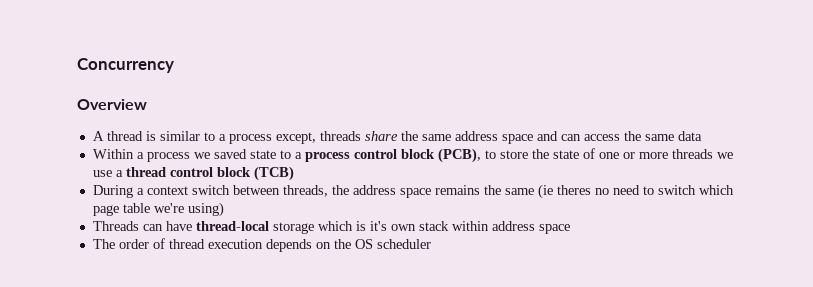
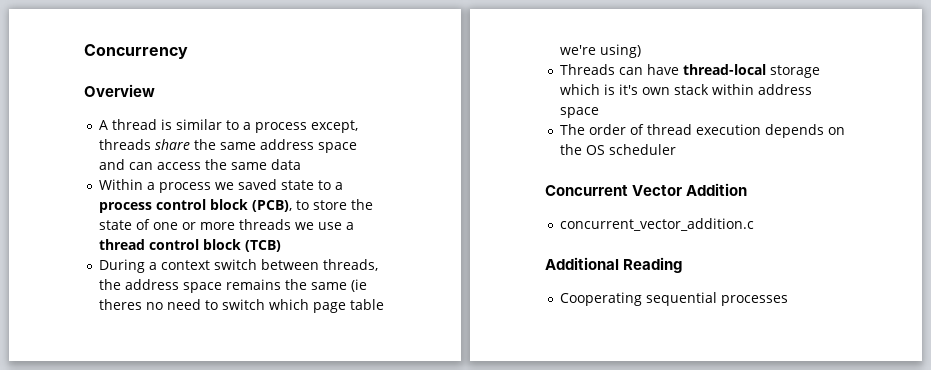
(431, 244) none -> [545,183,748,196] [560,218,755,231] [545,257,683,273] [560,292,789,306] // Concurrent Vector Addition // concurrent_vector_addition.c // Additional Reading // Cooperating sequential processes

